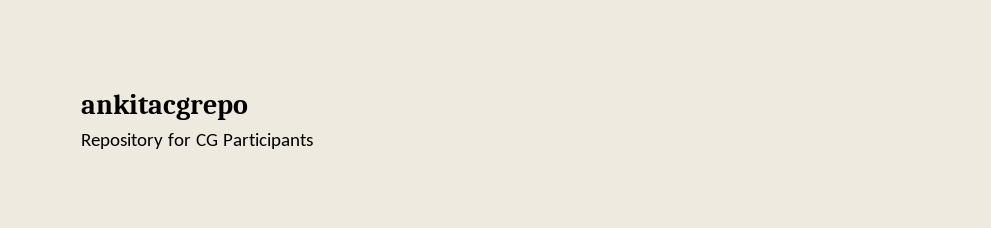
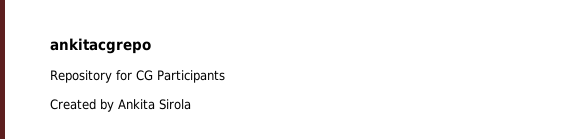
(313, 141) none -> [50,99,191,112] // Created by Ankita Sirola

